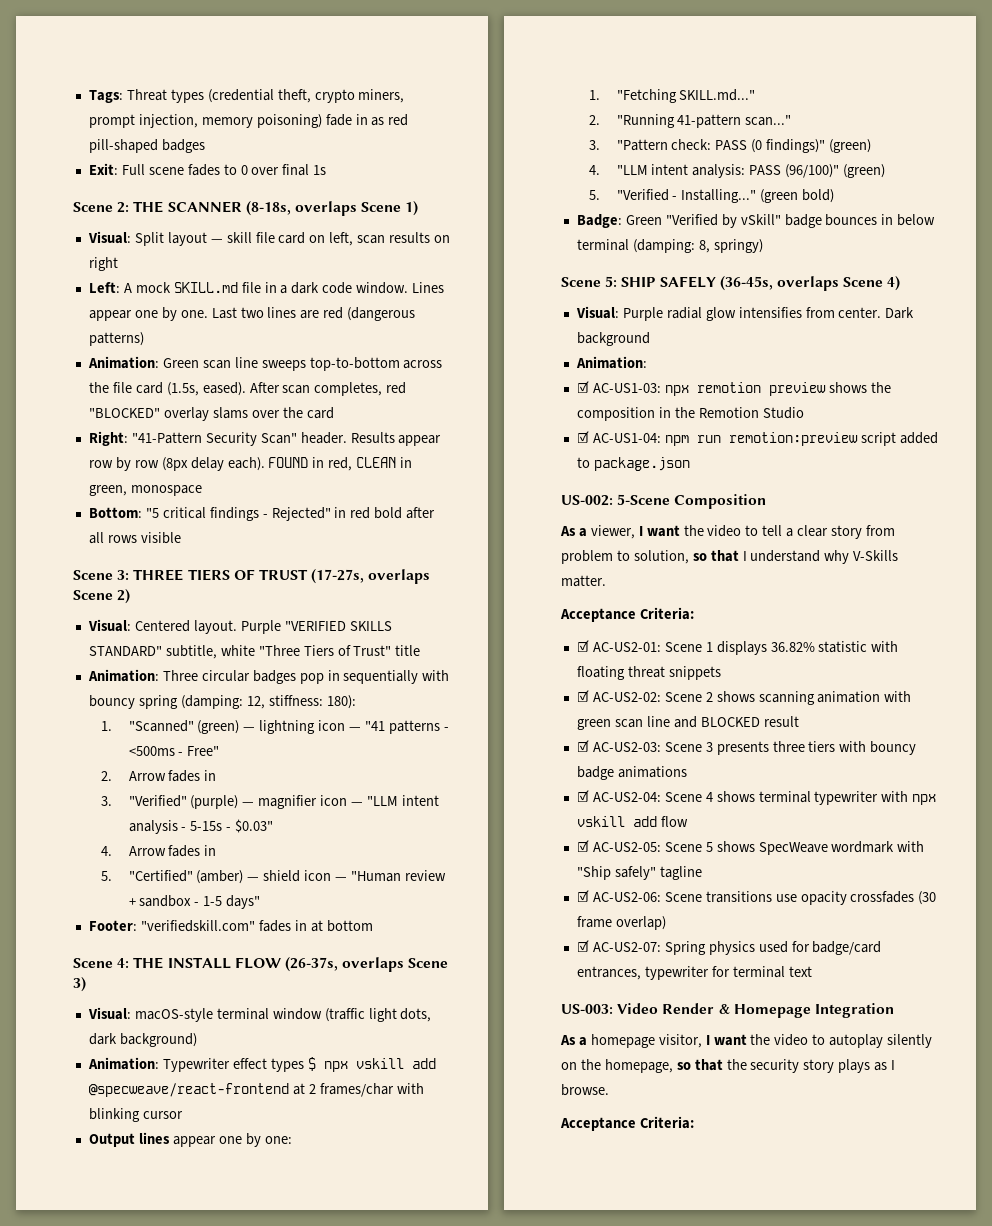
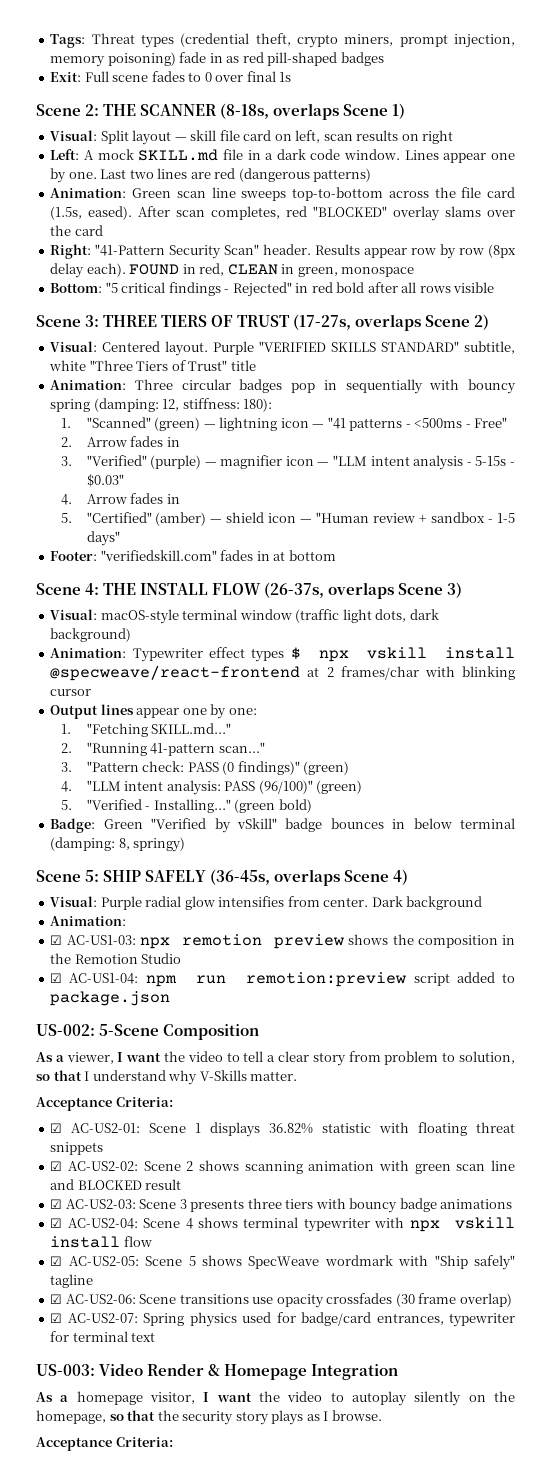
[411,1058,436,1069] add -> [445,647,515,659] install
[632,816,657,827] add -> [50,1236,121,1248] install

